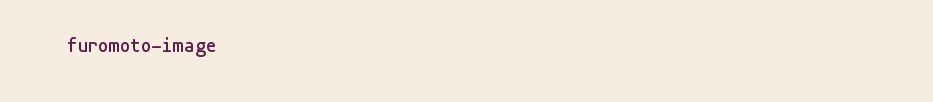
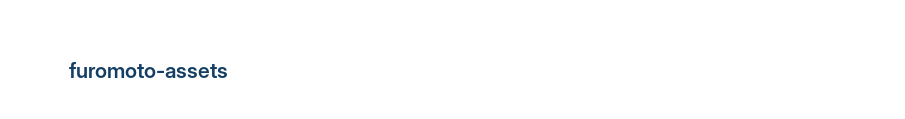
[67,37,216,57] furomoto-image -> [69,62,228,78] furomoto-assets

